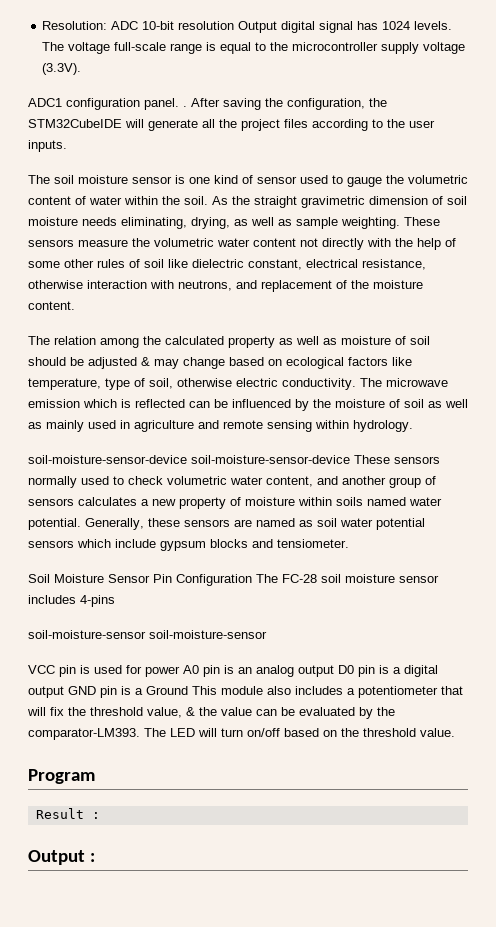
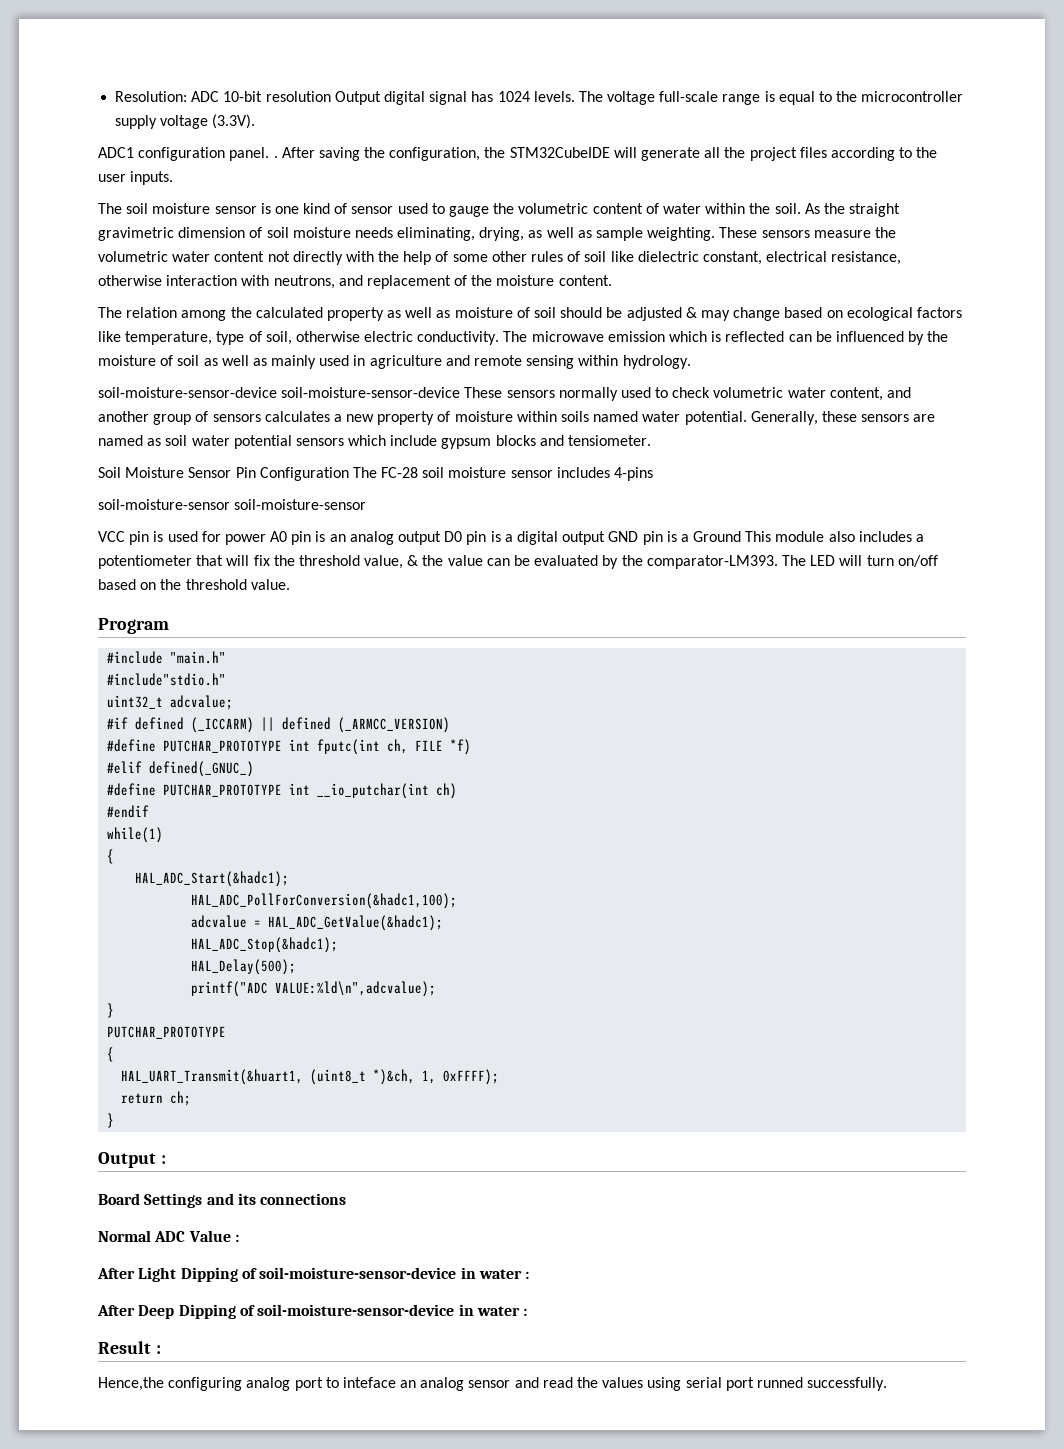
[35,808,100,819] [28,850,95,865] Result : // Output : -> [107,651,227,664] [107,673,227,686] [107,695,234,710] [107,717,451,733] [107,739,472,755] [107,761,255,777] [107,783,458,799] [107,805,150,818] [107,827,164,843] [107,849,115,864] [135,871,290,887] [191,893,458,909] [191,915,444,931] [191,937,339,953] [191,959,297,975] [191,981,437,997] [107,1003,115,1018] [107,1026,227,1039] [107,1047,115,1062] [121,1069,500,1085] [121,1091,192,1106] [107,1113,115,1128] [98,1152,166,1168] [98,1193,347,1208] [98,1230,239,1242] [97,1267,530,1282] [97,1304,528,1319] [98,1341,161,1354] [98,1377,888,1391] #include "main.h" // #include"stdio.h" // uint32_t adcvalue; // #if defined (_ICCARM) || defined (_ARMCC_VERSION) // #define PUTCHAR_PROTOTYPE int fputc(int ch, FILE *f) // #elif defined(_GNUC_) // #define PUTCHAR_PROTOTYPE int __io_putchar(int ch) // #endif // while(1) // { // HAL_ADC_Start(&hadc1); // HAL_ADC_PollForConversion(&hadc1,100); // adcvalue = HAL_ADC_GetValue(&hadc1); // HAL_ADC_Stop(&hadc1); // HAL_Delay(500); // printf("ADC VALUE:%ld\n",adcvalue); // } // PUTCHAR_PROTOTYPE // { // HAL_UART_Transmit(&huart1, (uint8_t *)&ch, 1, 0xFFFF); // return ch; // } // Output : // Board Settings and its connections // Normal ADC Value : // After Light Dipping of soil-moisture-sensor-device in water : // After Deep Dipping of soil-moisture-sensor-device in water : // Result : // Hence,the configuring analog port to inteface an analog sensor and read the values using serial port runned successfully.

